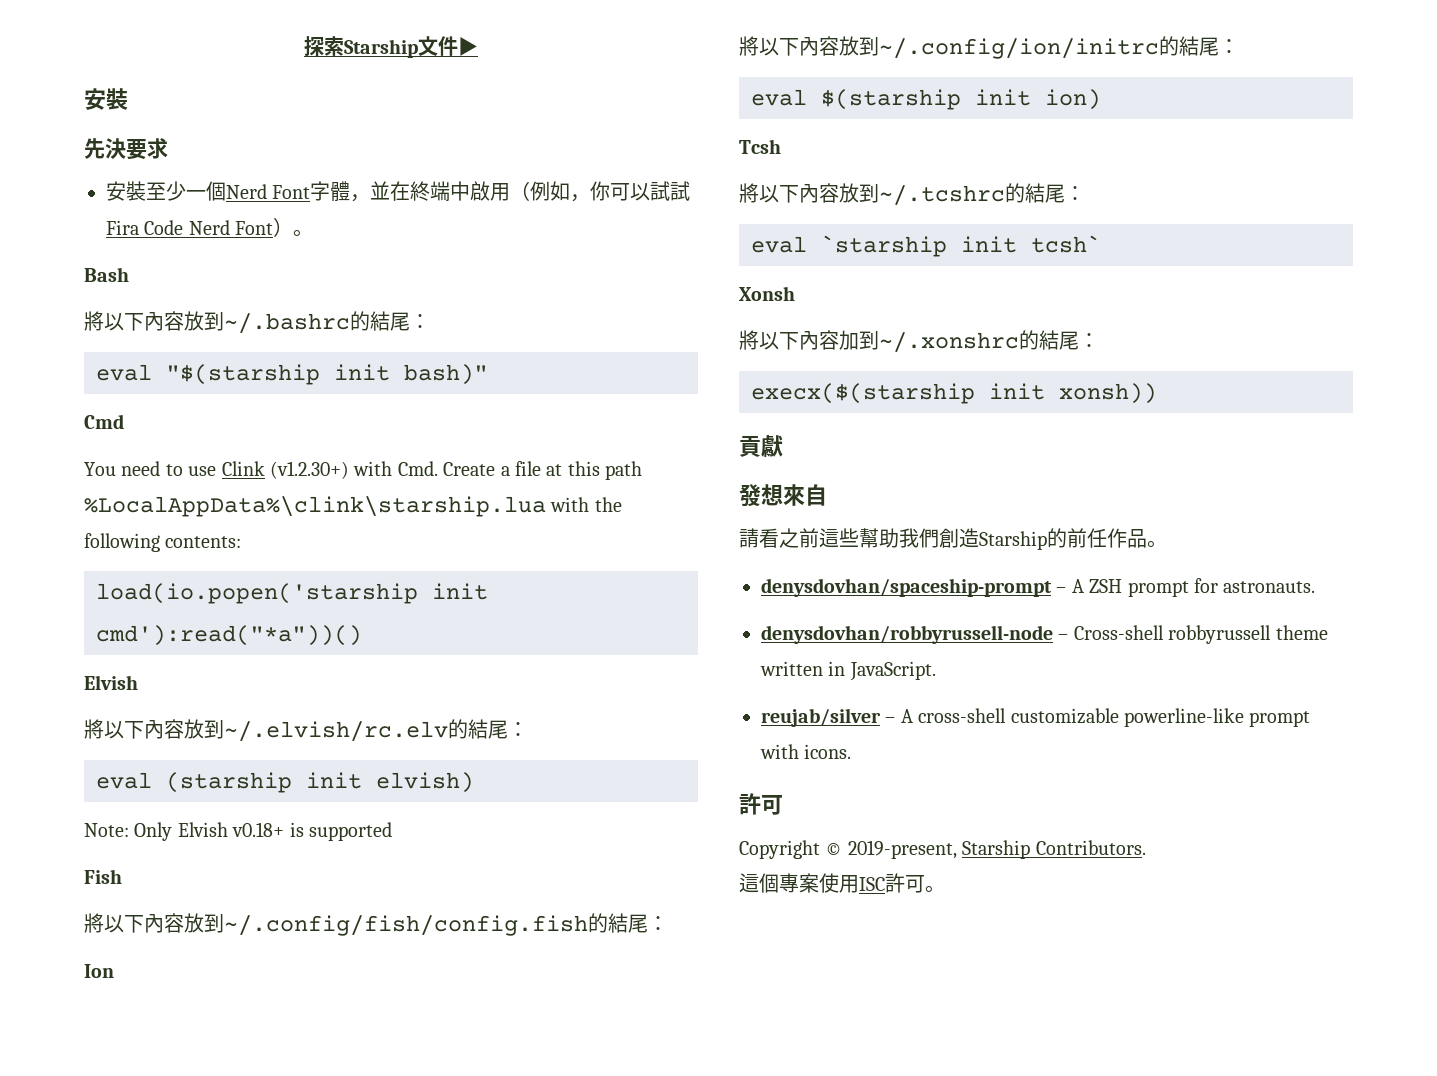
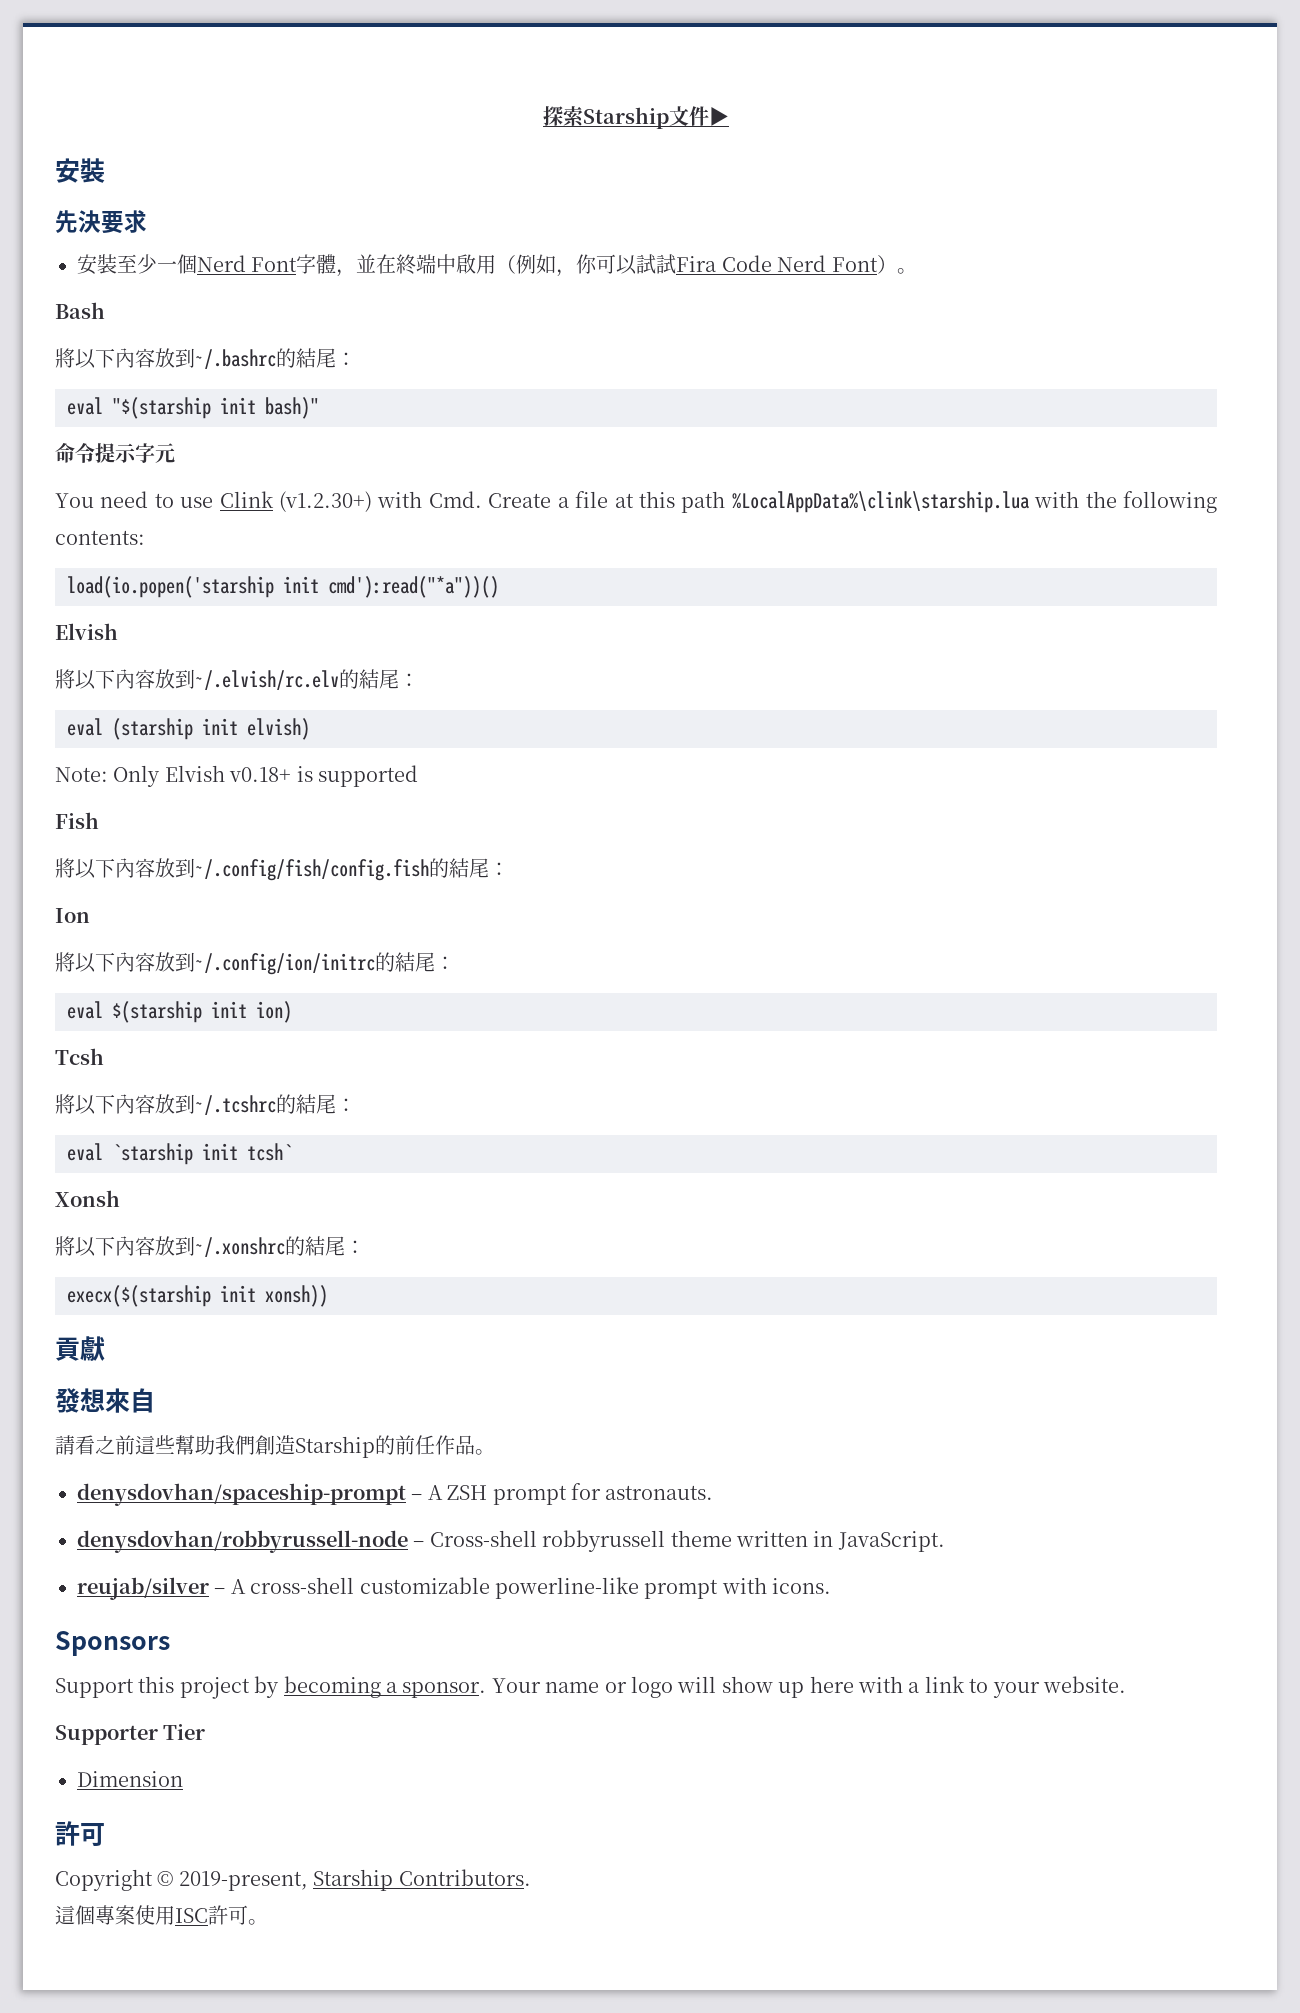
[84,414,124,429] Cmd -> [55,443,175,463] 命令提示字元
[839,330,859,350] 加 -> [155,1236,175,1256] 放
(852, 751) none -> [55,1631,170,1656] [55,1676,1126,1699] [55,1724,206,1745] [77,1771,183,1787] // Sponsors // Support this project by becoming a sponsor. Your name or logo will show up here with a link to your website. // Supporter Tier // Dimension

